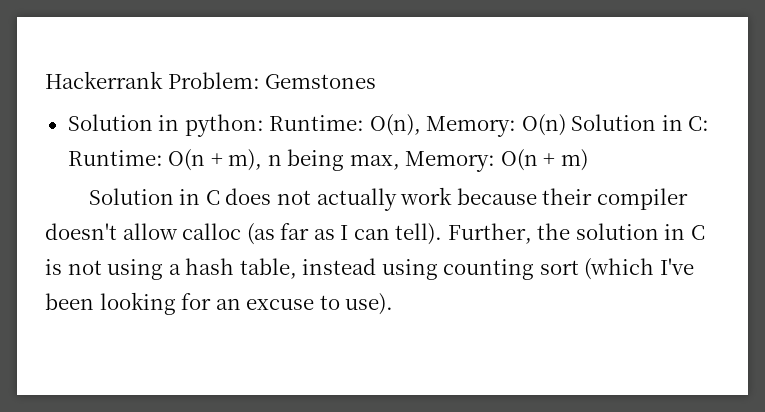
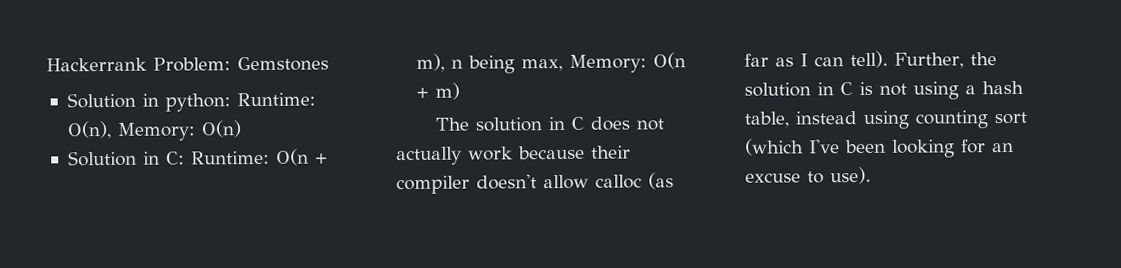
(566, 125) none -> (242, 129) //
[88,188,174,205] Solution -> [434,117,542,132] The solution

